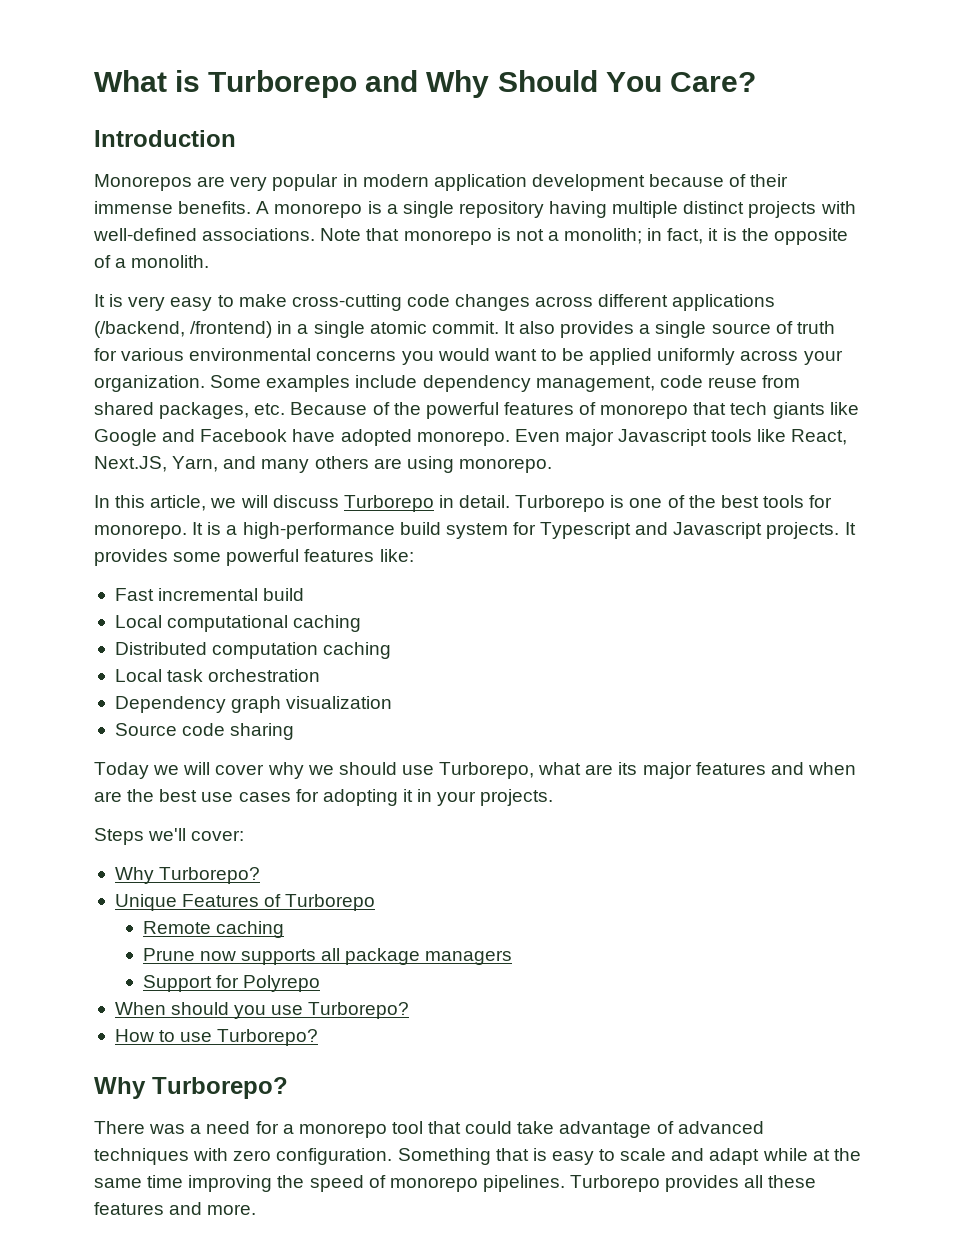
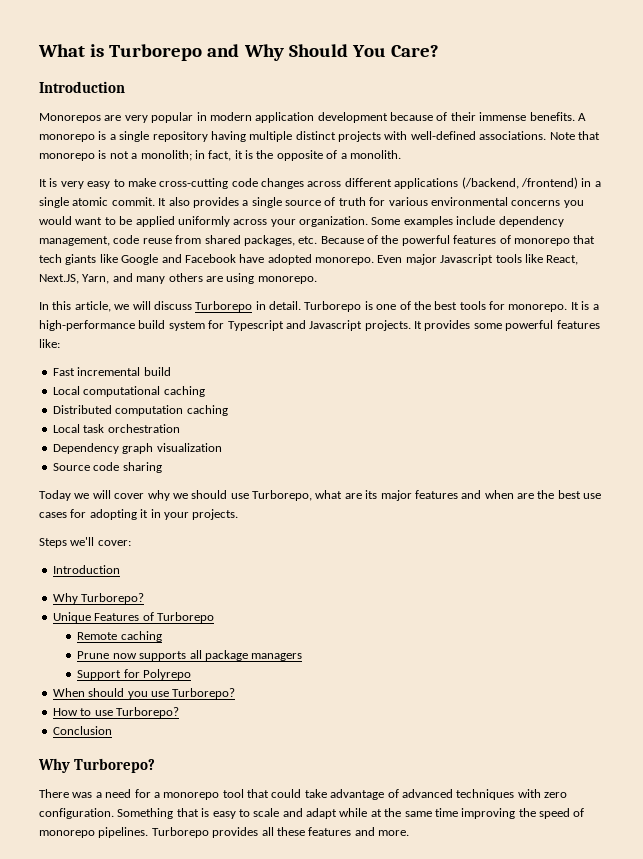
(245, 835) none -> [52,565,120,574] // Introduction
(319, 1037) none -> [52,726,112,735] // Conclusion

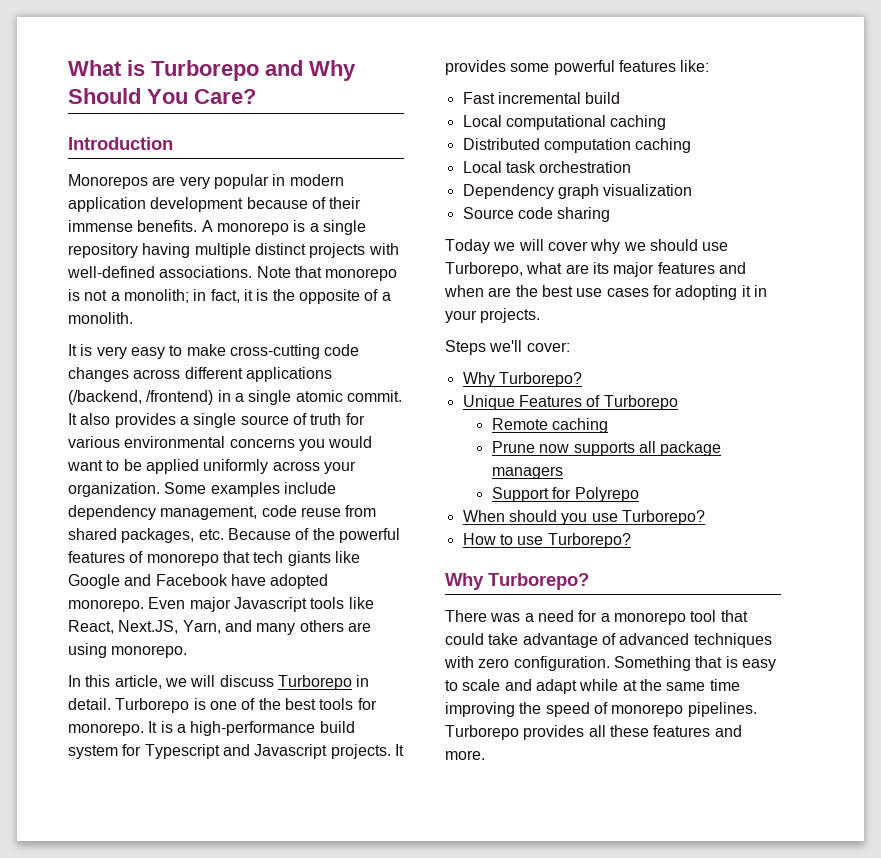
[52,565,120,574] // Introduction -> (570, 347) none
[52,726,112,735] // Conclusion -> (631, 540) none

